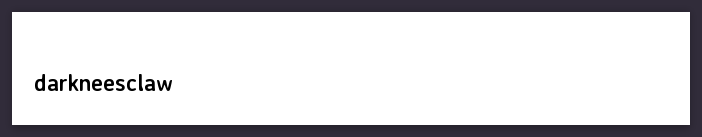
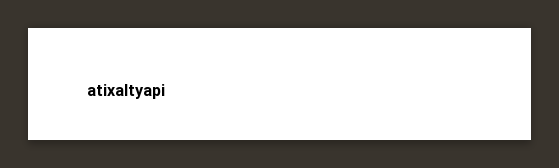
[34,74,173,91] darkneesclaw -> [87,84,165,99] atixaltyapi

